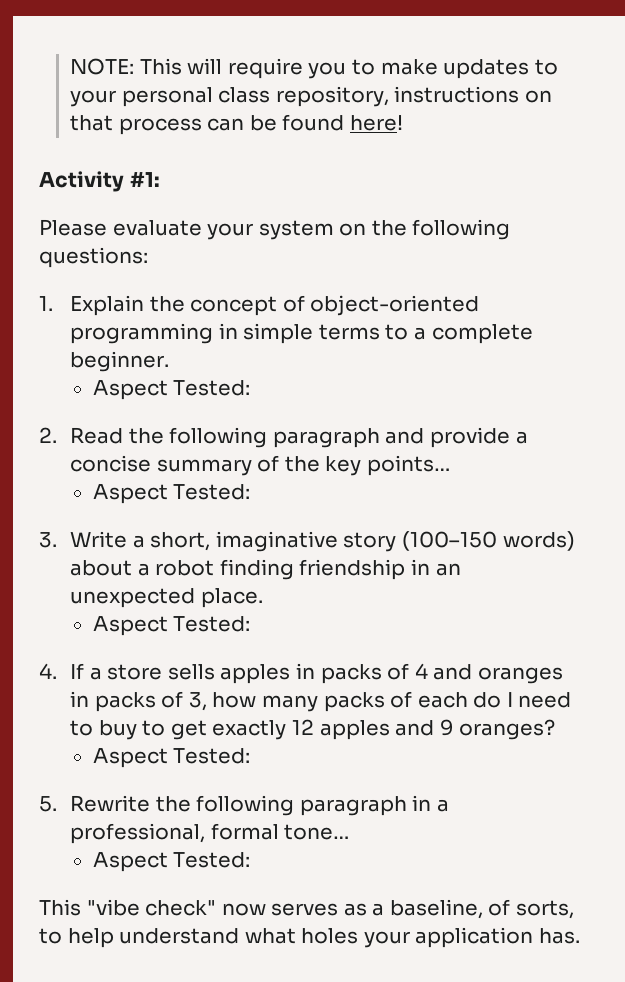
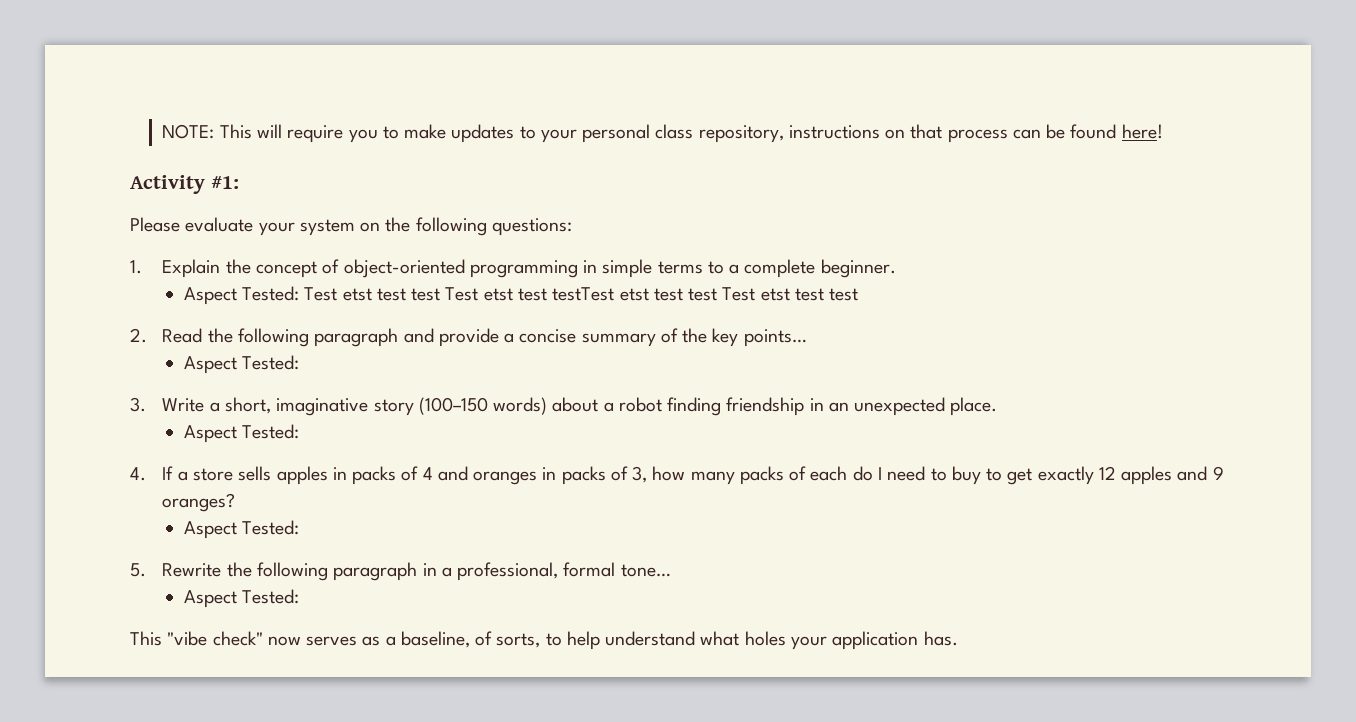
(251, 388) none -> [304,287,859,301] Test etst test test Test etst test testTest etst test test Test etst test test

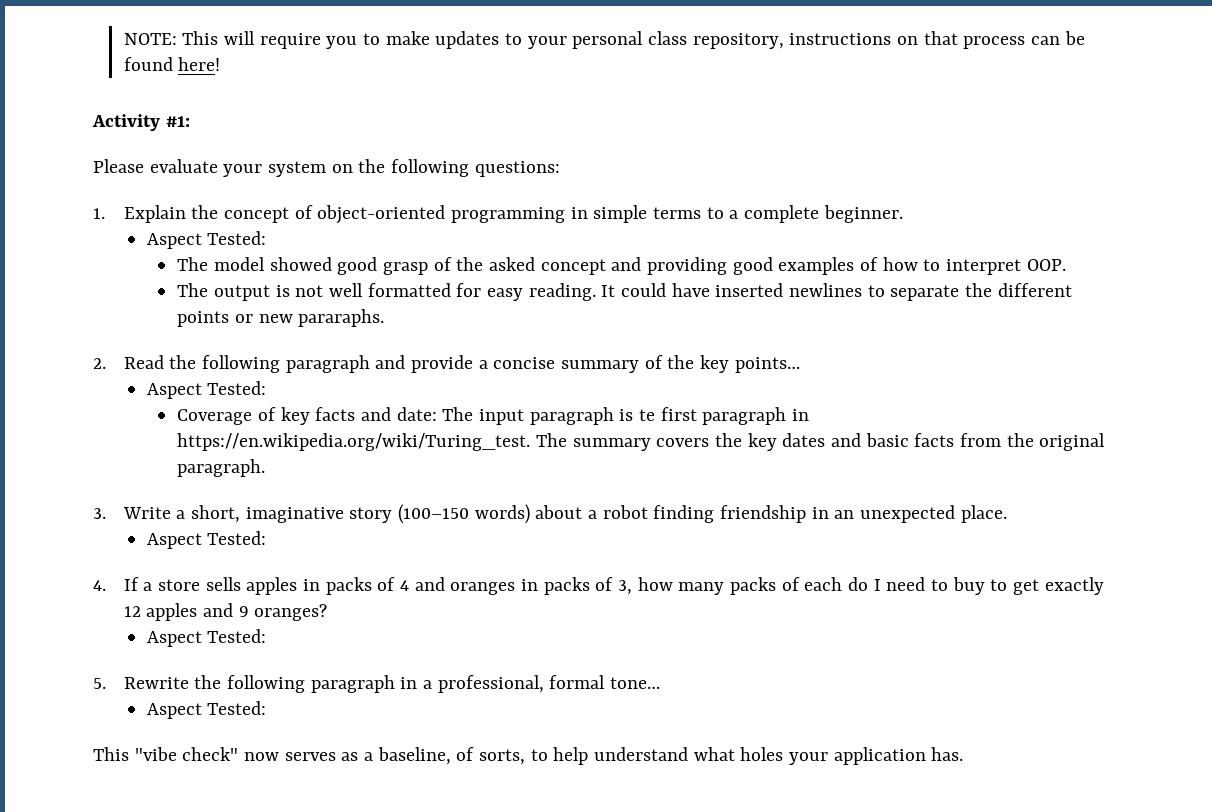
[304,287,859,301] Test etst test test Test etst test testTest etst test test Test etst test test -> [177,257,1066,275] [177,283,1072,301] [177,309,385,327] // The model showed good grasp of the asked concept and providing good examples of how to interpret OOP. // The output is not well formatted for easy reading. It could have inserted newlines to separate the different points or new pararaphs.
(300, 362) none -> [177,407,809,425] [177,433,1106,451] [177,459,266,477] // Coverage of key facts and date: The input paragraph is te first paragraph in https://en.wikipedia.org/wiki/Turing_test. The summary covers the key dates and basic facts from the original paragraph.

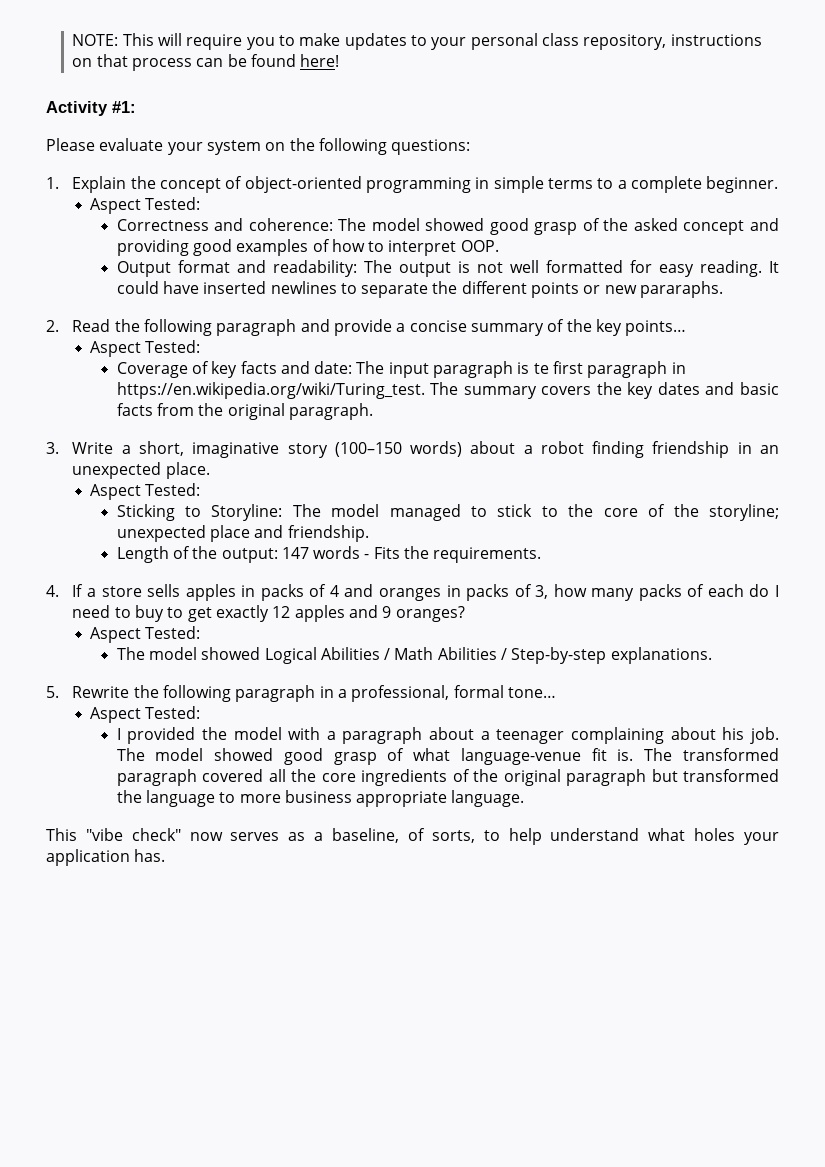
(267, 238) none -> [116,218,333,231] Correctness and coherence:
(1066, 265) none -> [116,260,357,277] Output format and readability:
(267, 538) none -> [116,504,779,521] [116,525,369,542] [116,546,542,563] // Sticking to Storyline: The model managed to stick to the core of the storyline; unexpected place and friendship. // Length of the output: 147 words - Fits the requirements.
(267, 636) none -> [116,647,712,664] // The model showed Logical Abilities / Math Abilities / Step-by-step explanations.
(267, 708) none -> [116,727,780,744] [116,748,780,765] [116,769,779,786] [116,790,525,807] // I provided the model with a paragraph about a teenager complaining about his job. The model showed good grasp of what language-venue fit is. The transformed paragraph covered all the core ingredients of the original paragraph but transformed the language to more business appropriate language.

